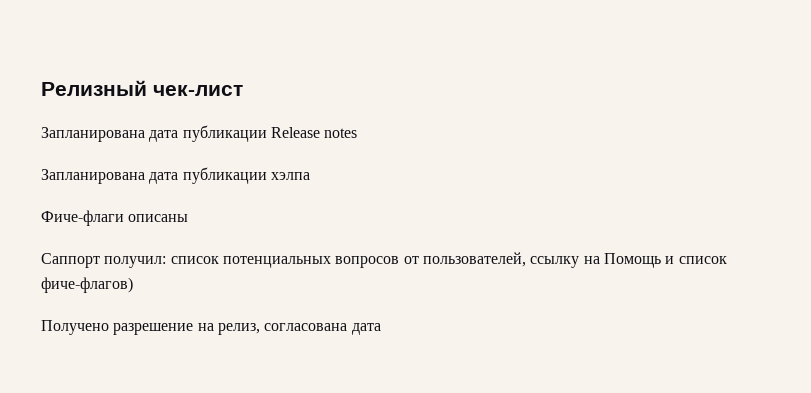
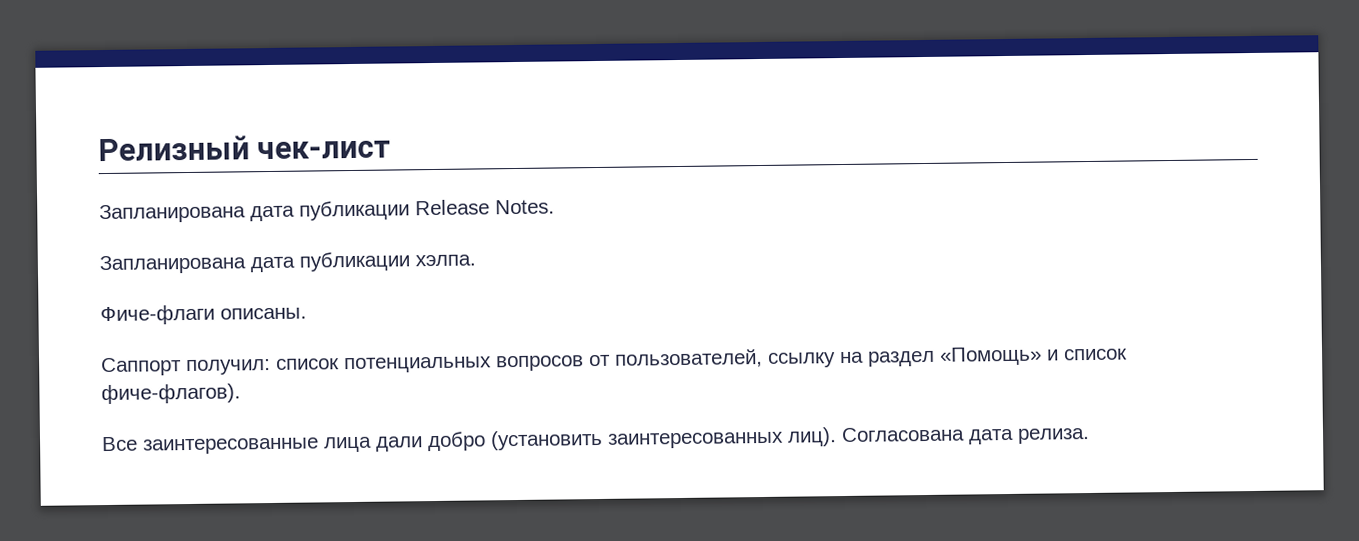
[324,128,358,138] [41,167,310,184] notes // Запланирована дата публикации хэлпа -> [495,199,555,215] [99,251,476,275] Notes. // Запланирована дата публикации хэлпа.
[128,214,189,222] описаны -> [220,307,307,320] описаны.
[603,253,727,268] [41,277,133,293] [41,320,381,335] Помощь и список фиче-флагов) // Получено разрешение на релиз, согласована дата -> [868,346,1128,367] [101,383,241,405] [101,426,1090,455] раздел «Помощь» и список фиче-флагов). // Все заинтересованные лица дали добро (установить заинтересованных лиц). Согласована дата релиза.

